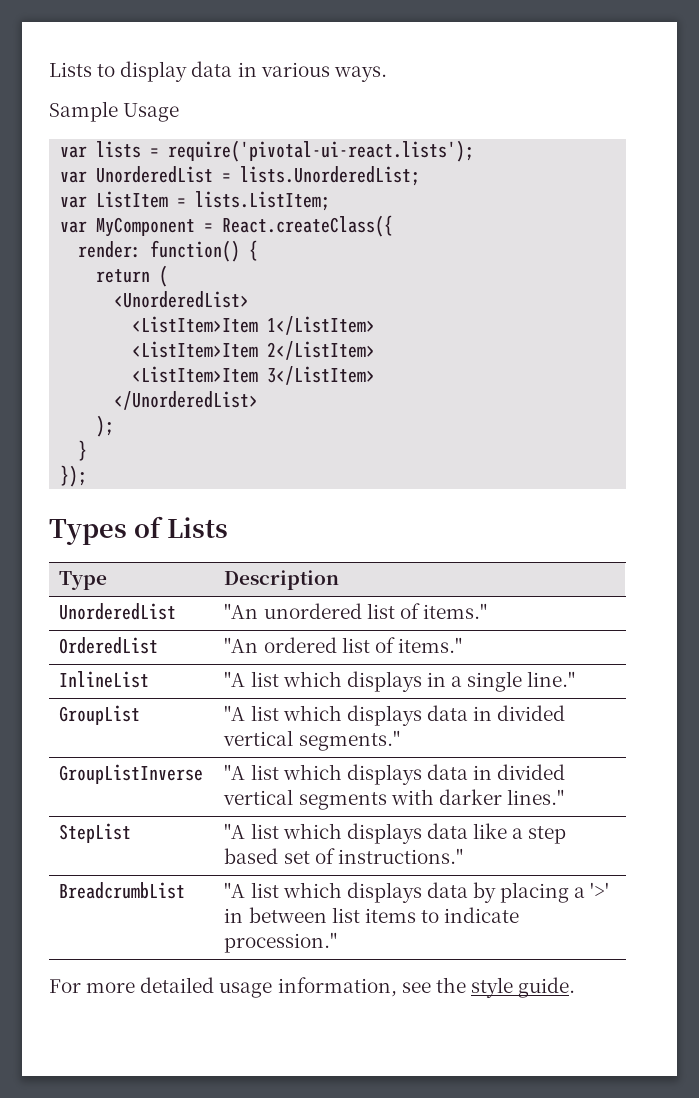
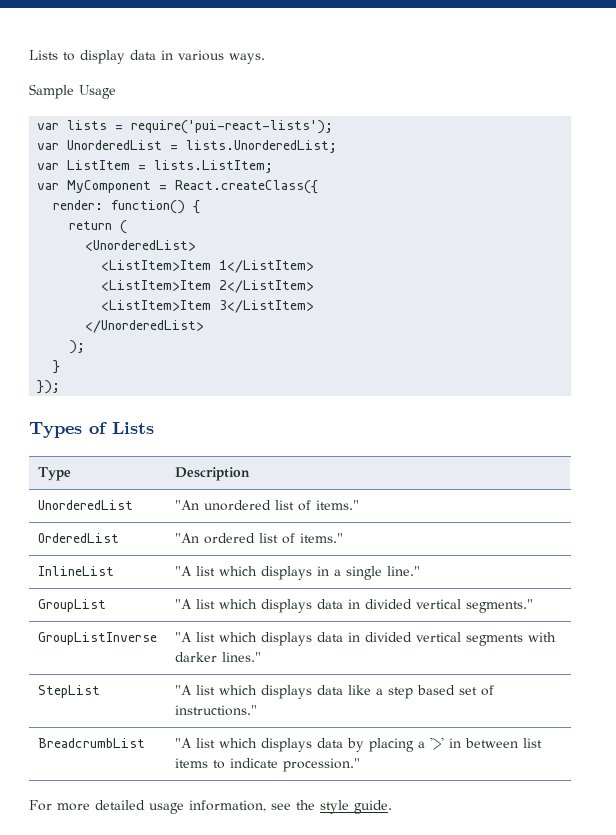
[168,140,475,162] require('pivotal-ui-react.lists'); -> [131,120,334,134] require('pui-react-lists');

